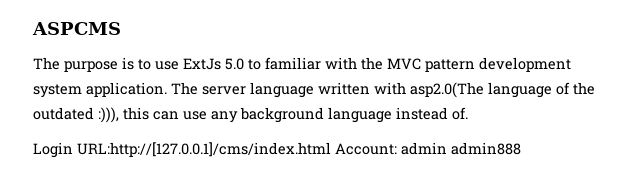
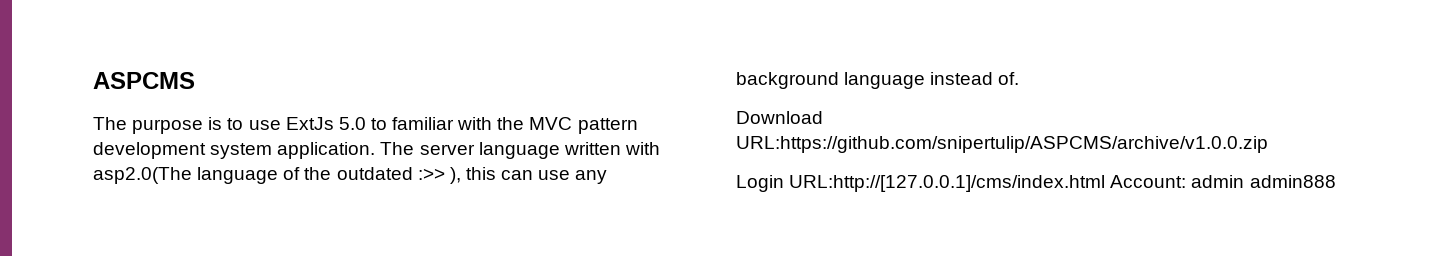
[98,107,119,123] :))), -> [417,167,461,184] :>> ),
(468, 113) none -> [736,111,823,124] [736,136,1268,153] // Download URL:https://github.com/snipertulip/ASPCMS/archive/v1.0.0.zip

